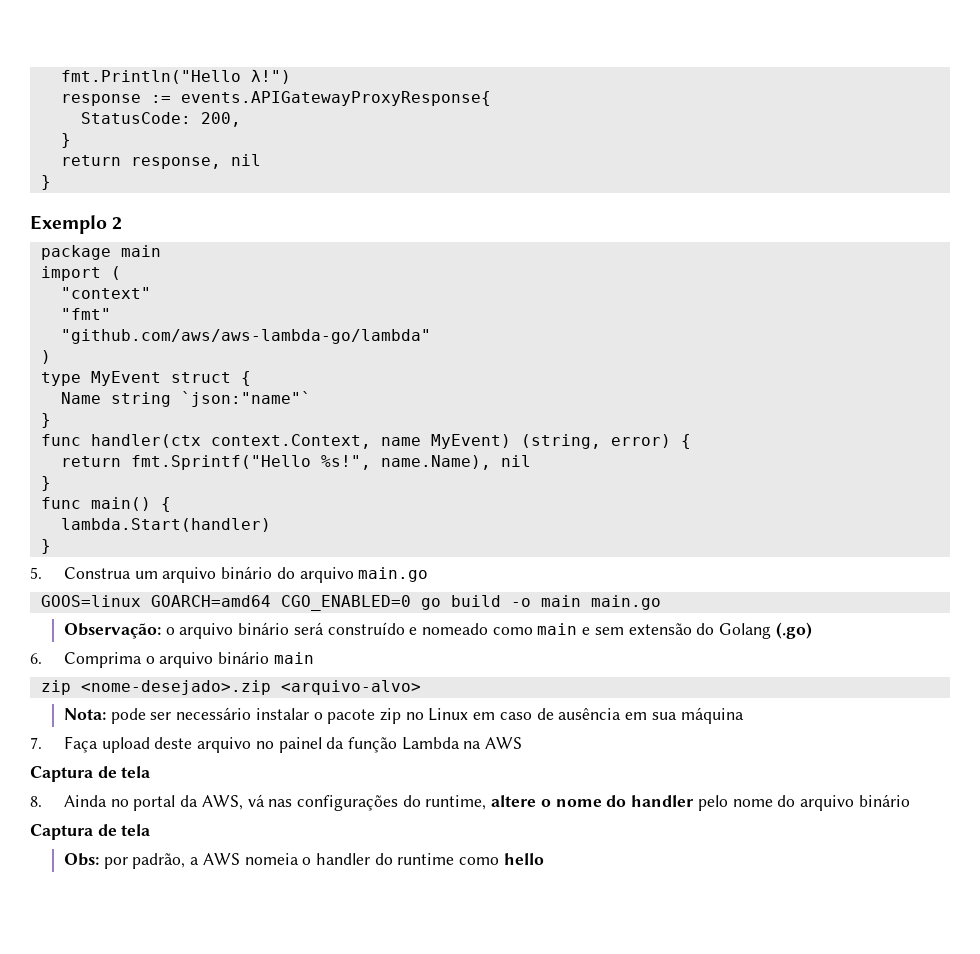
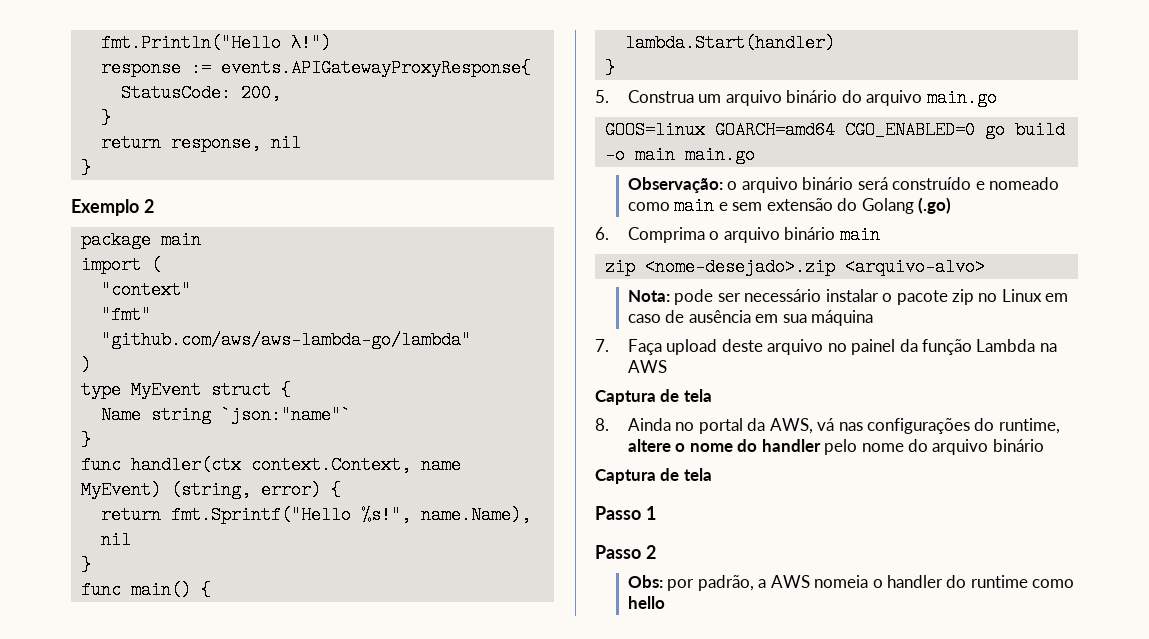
(151, 830) none -> [595,506,656,520] [595,545,656,559] // Passo 1 // Passo 2

